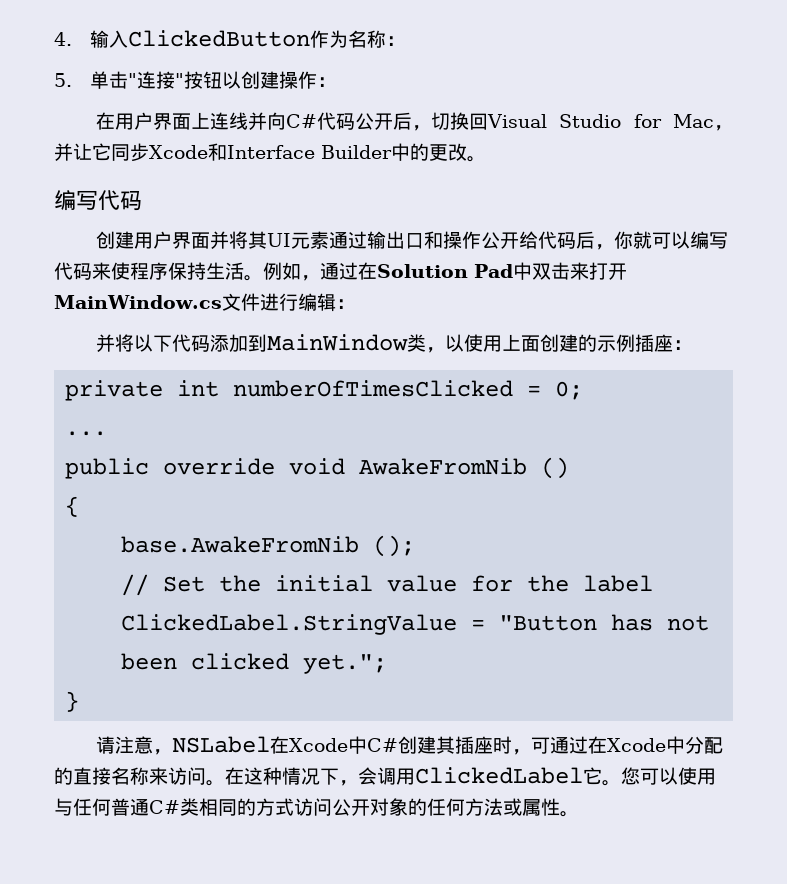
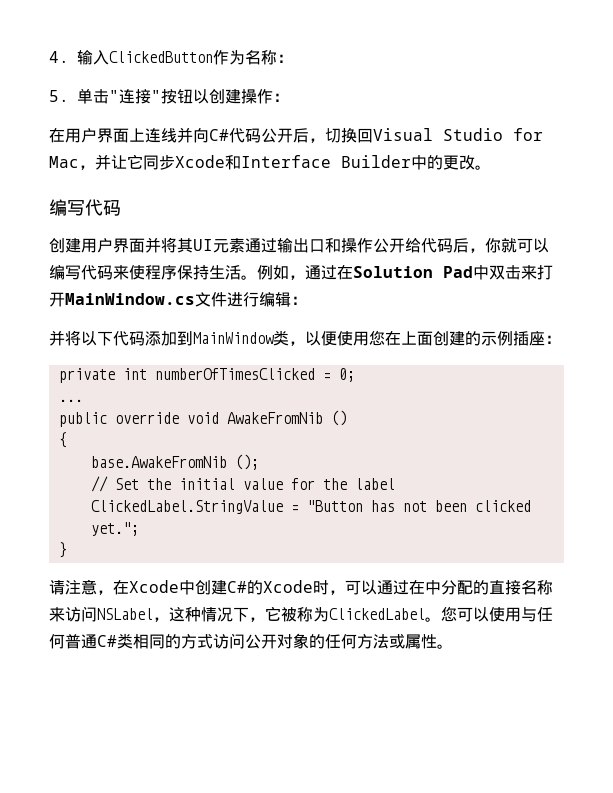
[464,334,503,352] 使用 -> [321,330,401,346] 便使用您在
[172,736,667,755] NSLabel在Xcode中C#创建其插座时，可通过在Xcode -> [113,580,425,595] 在Xcode中创建C#的Xcode时，可以通过在
[206,767,244,786] 。在 -> [97,608,169,622] NSLabel，
[358,767,602,785] 会调用ClickedLabel它 -> [265,606,425,622] 它被称为ClickedLabel

